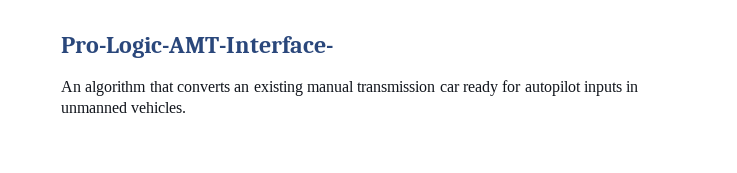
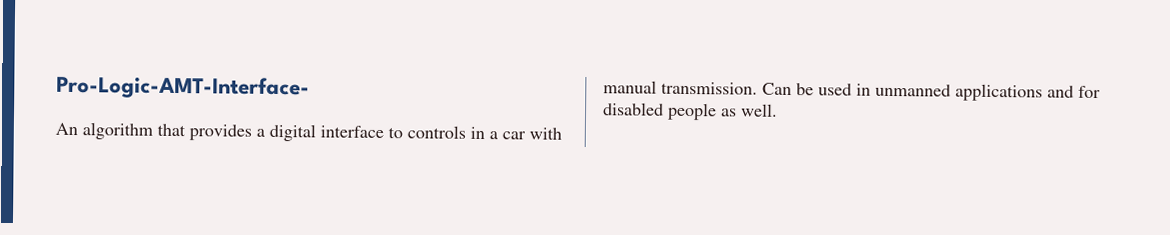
[176,80,639,96] [61,102,187,113] converts an existing manual transmission car ready for autopilot inputs in unmanned vehicles. -> [189,123,562,142] [603,80,1101,102] [603,102,778,121] provides a digital interface to controls in a car with manual transmission. Can be used in unmanned applications and for disabled people as well.

